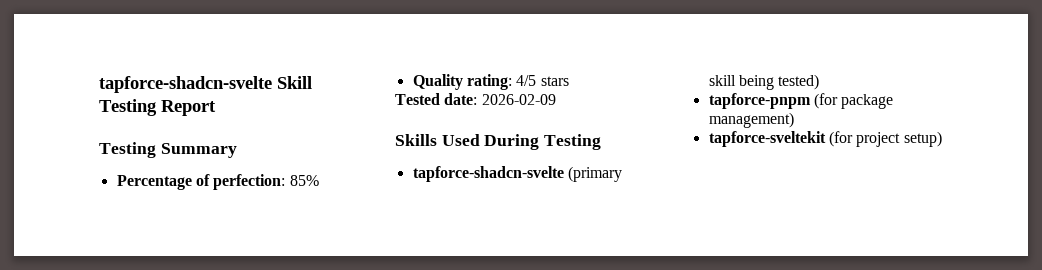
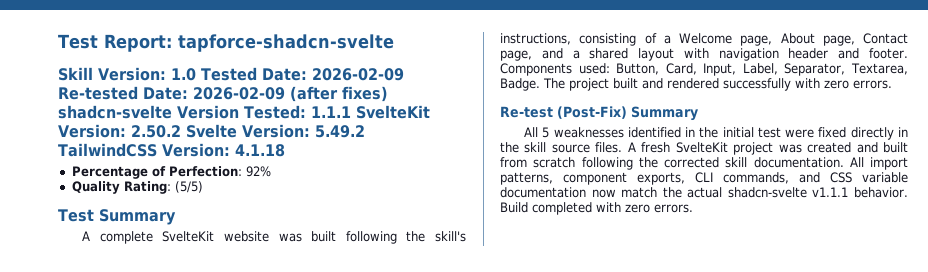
[99,76,312,93] [99,99,216,116] [99,142,237,158] tapforce-shadcn-svelte Skill Testing Report // Testing Summary -> [58,34,394,52] [58,67,404,81] [58,86,388,102] [58,105,430,119] [58,124,365,138] [58,143,285,157] Test Report: tapforce-shadcn-svelte // Skill Version: 1.0 Tested Date: 2026-02-09 Re-tested Date: 2026-02-09 (after fixes) shadcn-svelte Version Tested: 1.1.1 SvelteKit Version: 2.50.2 Svelte Version: 5.49.2 TailwindCSS Version: 4.1.18
[213,174,319,190] perfection: 85% -> [168,166,271,177] Perfection: 92%
[466,74,569,90] [395,93,556,105] [395,134,602,150] [412,166,622,182] [708,74,820,90] [708,93,894,109] [708,112,794,128] [708,131,942,147] rating: 4/5 stars // Tested date: 2026-02-09 // Skills Used During Testing // tapforce-shadcn-svelte (primary skill being tested) // tapforce-pnpm (for package management) // tapforce-sveltekit (for project setup) -> [123,181,203,194] [58,209,176,225] [81,231,466,244] [500,33,908,46] [500,48,909,61] [500,63,909,76] [500,78,892,91] [500,106,698,121] [523,127,908,140] [500,142,908,155] [500,157,908,170] [500,172,908,185] [500,187,909,198] [500,202,693,215] Rating: (5/5) // Test Summary // A complete SvelteKit website was built following the skill's instructions, consisting of a Welcome page, About page, Contact page, and a shared layout with navigation header and footer. Components used: Button, Card, Input, Label, Separator, Textarea, Badge. The project built and rendered successfully with zero errors. // Re-test (Post-Fix) Summary // All 5 weaknesses identified in the initial test were fixed directly in the skill source files. A fresh SvelteKit project was created and built from scratch following the corrected skill documentation. All import patterns, component exports, CLI commands, and CSS variable documentation now match the actual shadcn-svelte v1.1.1 behavior. Build completed with zero errors.

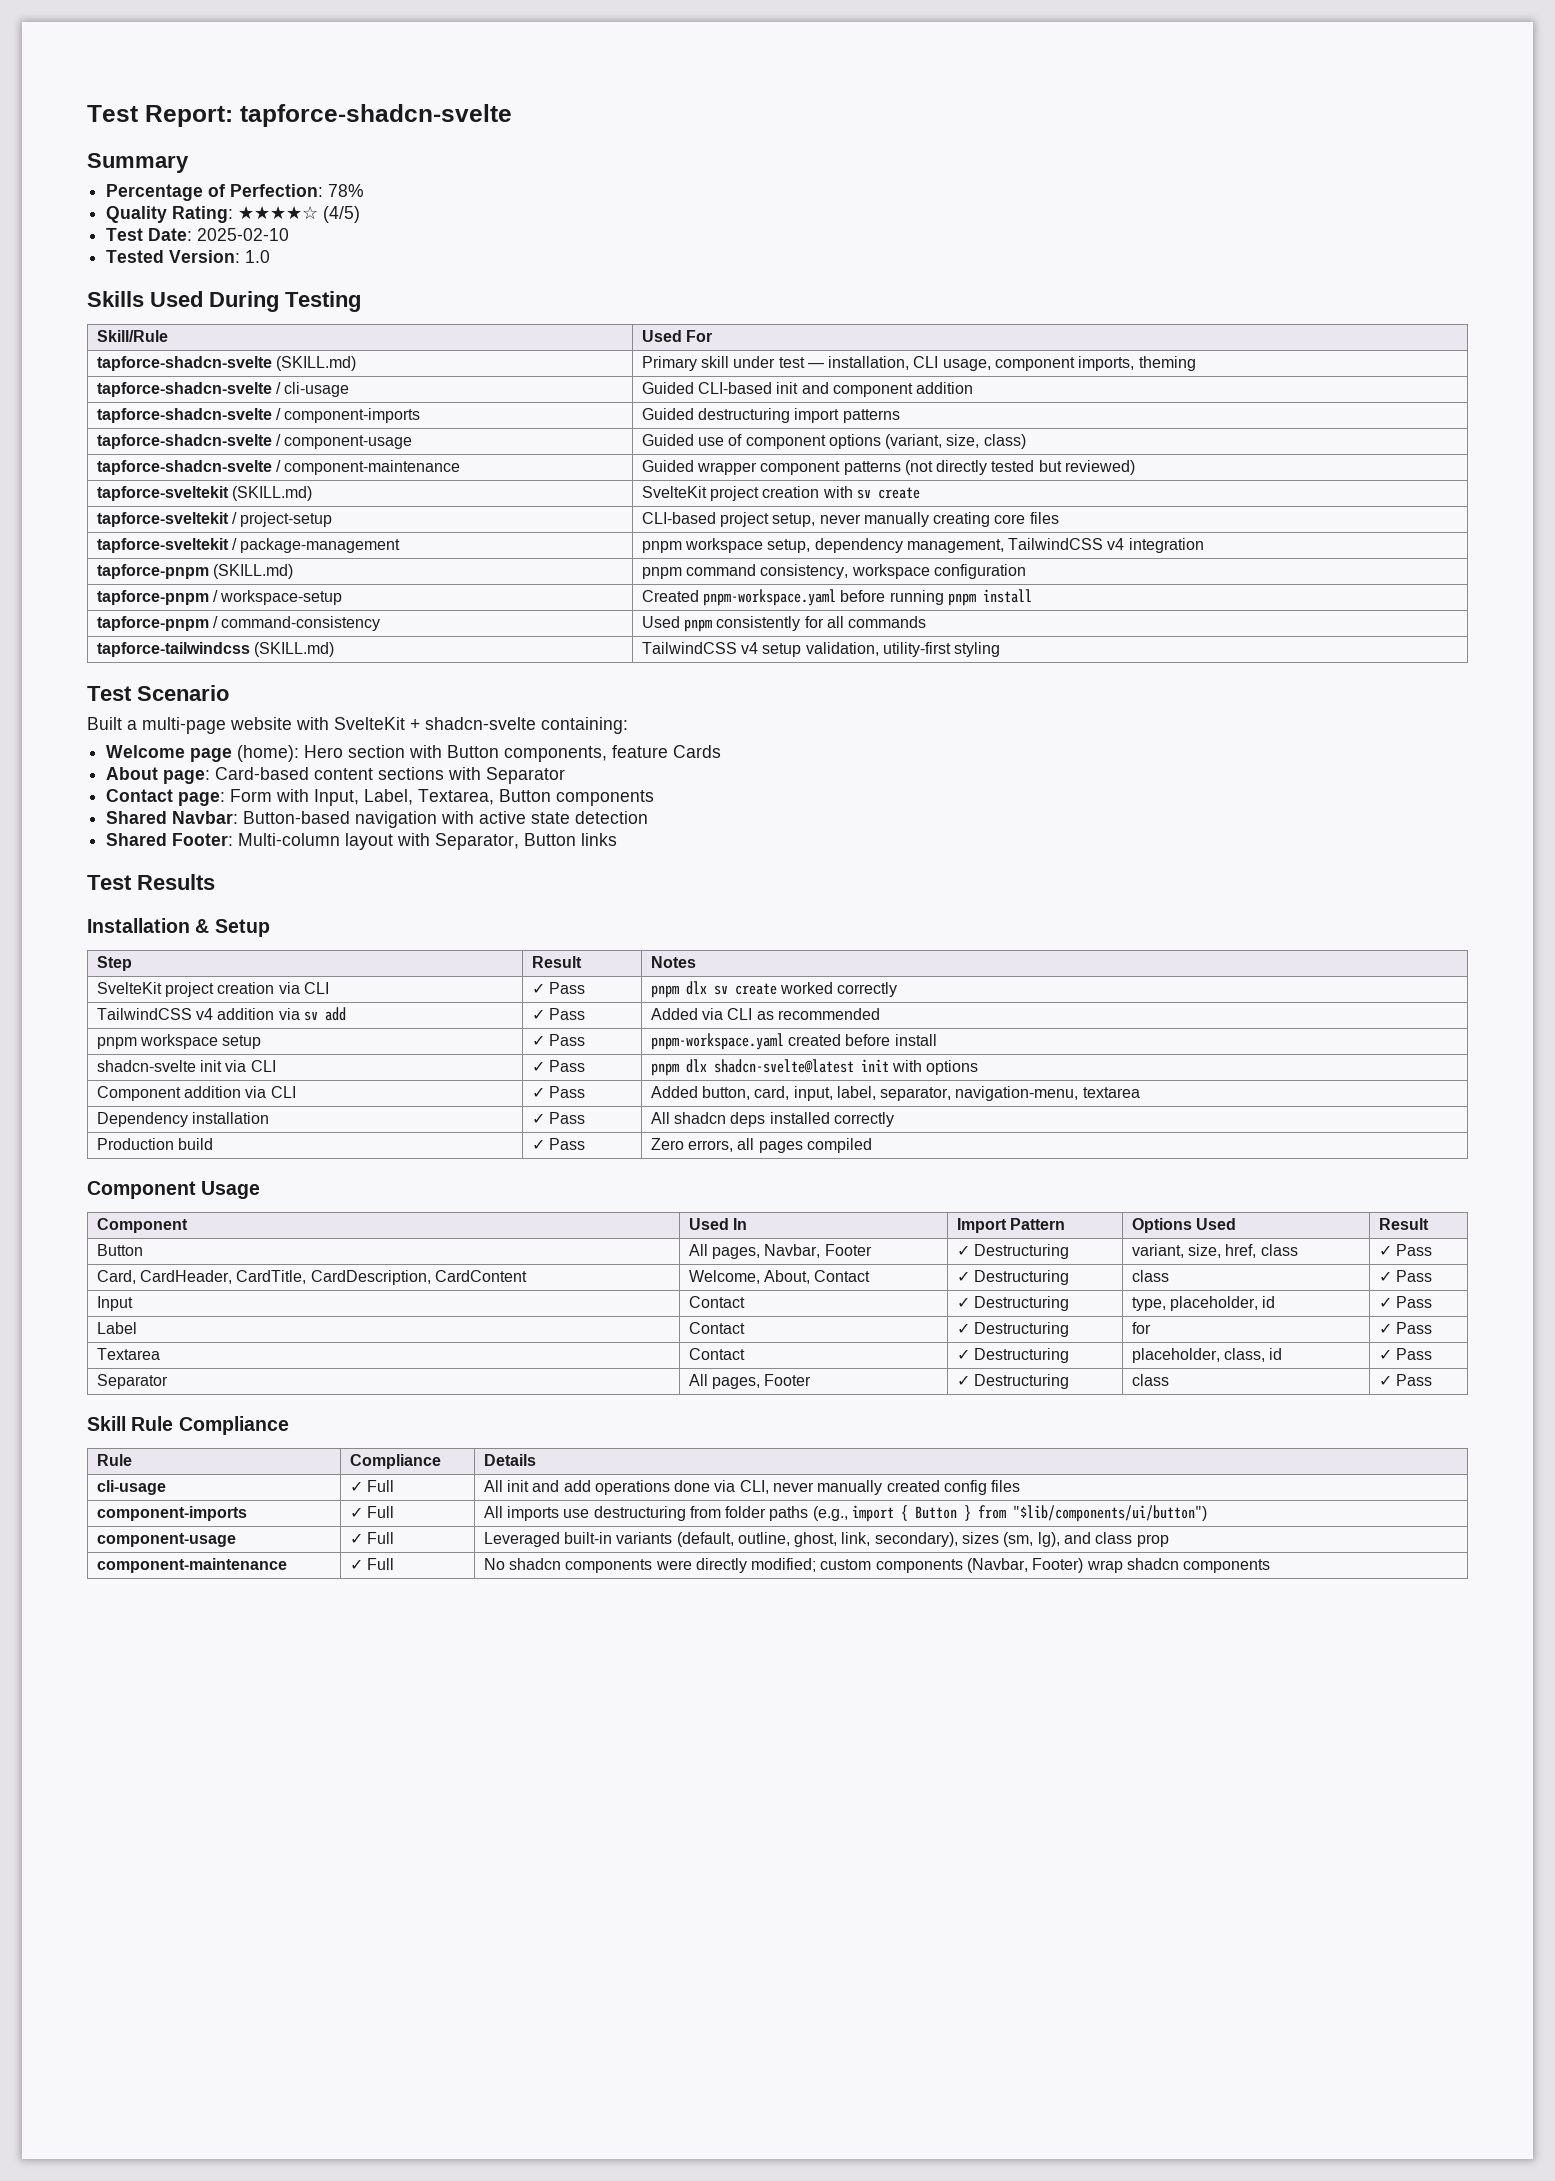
[58,67,404,81] [58,86,388,102] [58,105,430,119] [58,124,365,138] [58,143,285,157] Skill Version: 1.0 Tested Date: 2026-02-09 Re-tested Date: 2026-02-09 (after fixes) shadcn-svelte Version Tested: 1.1.1 SvelteKit Version: 2.50.2 Svelte Version: 5.49.2 TailwindCSS Version: 4.1.18 -> [87,153,189,173] Summary
[245,166,271,177] 92% -> [328,184,365,197] 78%
[174,181,203,193] [58,209,176,225] [81,231,466,244] [500,33,908,46] [500,48,909,61] [500,63,909,76] [500,78,892,91] [500,106,698,121] [523,127,908,140] [500,142,908,155] [500,157,908,170] [500,172,908,185] [500,187,909,198] [500,202,693,215] (5/5) // Test Summary // A complete SvelteKit website was built following the skill's instructions, consisting of a Welcome page, About page, Contact page, and a shared layout with navigation header and footer. Components used: Button, Card, Input, Label, Separator, Textarea, Badge. The project built and rendered successfully with zero errors. // Re-test (Post-Fix) Summary // All 5 weaknesses identified in the initial test were fixed directly in the skill source files. A fresh SvelteKit project was created and built from scratch following the corrected skill documentation. All import patterns, component exports, CLI commands, and CSS variable documentation now match the actual shadcn-svelte v1.1.1 behavior. Build completed with zero errors. -> [238,205,361,223] [106,228,290,241] [106,250,271,263] [87,291,361,312] [96,330,168,342] [641,330,712,342] [96,356,356,371] [641,356,1196,371] [96,382,350,397] [641,382,974,397] [96,408,421,423] [641,408,900,423] [96,434,413,449] [641,434,1026,449] [96,460,461,475] [641,460,1136,475] [96,486,312,501] [641,486,920,501] [96,512,333,527] [641,512,1059,527] [96,538,401,553] [641,538,1204,553] [96,564,293,579] [641,564,1026,579] [96,590,343,605] [641,589,1032,606] [96,616,381,631] [641,616,927,632] [96,642,334,657] [641,642,1001,657] [87,685,229,701] [87,717,628,734] [106,745,722,762] [106,767,566,784] [106,789,655,806] [106,811,649,828] [106,833,618,850] [87,874,215,890] [87,918,270,937] [96,956,132,971] [531,956,582,968] [650,956,696,968] [96,982,329,997] [531,982,585,994] [650,981,898,998] [96,1007,346,1021] [531,1008,585,1020] [650,1008,880,1020] [96,1034,262,1049] [531,1034,585,1046] [650,1033,937,1050] [96,1060,276,1072] [531,1060,585,1072] [650,1059,979,1076] [96,1086,296,1101] [531,1086,585,1098] [650,1086,1140,1101] [96,1112,269,1127] [531,1112,585,1124] [650,1112,894,1127] [96,1138,213,1150] [531,1138,585,1150] [650,1138,872,1153] [87,1181,261,1199] [96,1218,188,1233] [688,1218,747,1230] [956,1218,1065,1233] [1131,1218,1236,1233] [1378,1218,1429,1230] [96,1244,143,1256] [688,1244,872,1259] [956,1244,1069,1259] [1131,1244,1298,1258] [1378,1244,1432,1256] [96,1270,527,1285] [688,1270,871,1284] [956,1270,1069,1285] [1131,1270,1169,1282] [1378,1270,1432,1282] [96,1296,133,1311] [688,1296,745,1308] [956,1296,1069,1311] [1131,1296,1276,1311] [1378,1296,1432,1308] [96,1322,137,1334] [688,1322,745,1334] [956,1322,1069,1337] [1131,1322,1151,1334] [1378,1322,1432,1334] [96,1348,160,1360] [688,1348,745,1360] [956,1348,1069,1363] [1131,1348,1283,1363] [1378,1348,1432,1360] [96,1374,168,1389] [688,1374,812,1389] [956,1374,1069,1389] [1131,1374,1169,1386] [1378,1374,1432,1386] [87,1416,289,1435] [96,1454,132,1466] [349,1454,441,1469] [483,1454,536,1466] [96,1480,166,1495] [349,1480,394,1492] [483,1480,1021,1495] [96,1506,247,1521] [349,1506,394,1518] [483,1505,1208,1522] [96,1533,236,1547] [349,1532,394,1544] [483,1532,1169,1547] [96,1558,287,1573] [349,1558,394,1570] [483,1558,1271,1573] ★★★★☆ (4/5) // Test Date: 2025-02-10 // Tested Version: 1.0 // Skills Used During Testing // Skill/Rule | Used For // tapforce-shadcn-svelte (SKILL.md) | Primary skill under test — installation, CLI usage, component imports, theming // tapforce-shadcn-svelte / cli-usage | Guided CLI-based init and component addition // tapforce-shadcn-svelte / component-imports | Guided destructuring import patterns // tapforce-shadcn-svelte / component-usage | Guided use of component options (variant, size, class) // tapforce-shadcn-svelte / component-maintenance | Guided wrapper component patterns (not directly tested but reviewed) // tapforce-sveltekit (SKILL.md) | SvelteKit project creation with sv create // tapforce-sveltekit / project-setup | CLI-based project setup, never manually creating core files // tapforce-sveltekit / package-management | pnpm workspace setup, dependency management, TailwindCSS v4 integration // tapforce-pnpm (SKILL.md) | pnpm command consistency, workspace configuration // tapforce-pnpm / workspace-setup | Created pnpm-workspace.yaml before running pnpm install // tapforce-pnpm / command-consistency | Used pnpm consistently for all commands // tapforce-tailwindcss (SKILL.md) | TailwindCSS v4 setup validation, utility-first styling // Test Scenario // Built a multi-page website with SvelteKit + shadcn-svelte containing: // Welcome page (home): Hero section with Button components, feature Cards // About page: Card-based content sections with Separator // Contact page: Form with Input, Label, Textarea, Button components // Shared Navbar: Button-based navigation with active state detection // Shared Footer: Multi-column layout with Separator, Button links // Test Results // Installation & Setup // Step | Result | Notes // SvelteKit project creation via CLI | ✓ Pass | pnpm dlx sv create worked correctly // TailwindCSS v4 addition via sv add | ✓ Pass | Added via CLI as recommended // pnpm workspace setup | ✓ Pass | pnpm-workspace.yaml created before install // shadcn-svelte init via CLI | ✓ Pass | pnpm dlx shadcn-svelte@latest init with options // Component addition via CLI | ✓ Pass | Added button, card, input, label, separator, navigation-menu, textarea // Dependency installation | ✓ Pass | All shadcn deps installed correctly // Production build | ✓ Pass | Zero errors, all pages compiled // Component Usage // Component | Used In | Import Pattern | Options Used | Result // Button | All pages, Navbar, Footer | ✓ Destructuring | variant, size, href, class | ✓ Pass // Card, CardHeader, CardTitle, CardDescription, CardContent | Welcome, About, Contact | ✓ Destructuring | class | ✓ Pass // Input | Contact | ✓ Destructuring | type, placeholder, id | ✓ Pass // Label | Contact | ✓ Destructuring | for | ✓ Pass // Textarea | Contact | ✓ Destructuring | placeholder, class, id | ✓ Pass // Separator | All pages, Footer | ✓ Destructuring | class | ✓ Pass // Skill Rule Compliance // Rule | Compliance | Details // cli-usage | ✓ Full | All init and add operations done via CLI, never manually created config files // component-imports | ✓ Full | All imports use destructuring from folder paths (e.g., import { Button } from "$lib/components/ui/button") // component-usage | ✓ Full | Leveraged built-in variants (default, outline, ghost, link, secondary), sizes (sm, lg), and class prop // component-maintenance | ✓ Full | No shadcn components were directly modified; custom components (Navbar, Footer) wrap shadcn components

